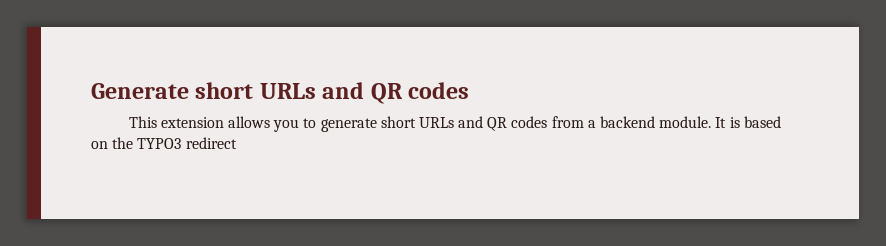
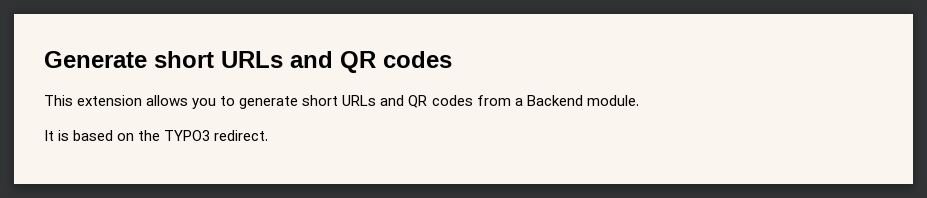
[599,116,655,128] backend -> [526,95,583,106] Backend
(712, 122) none -> (639, 100) //
[185,137,237,149] redirect -> [214,130,269,141] redirect.

